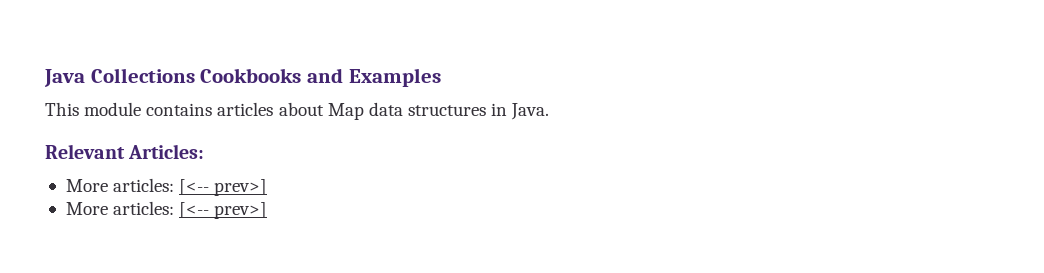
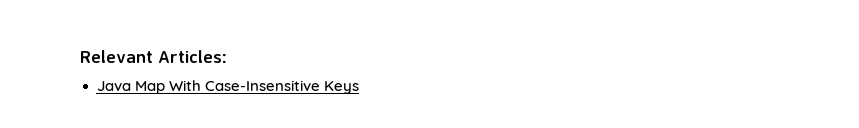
[44,68,441,87] [45,102,550,120] [45,144,205,159] [65,178,268,196] [65,201,268,219] Java Collections Cookbooks and Examples // This module contains articles about Map data structures in Java. // Relevant Articles: // More articles: [<-- prev>] // More articles: [<-- prev>] -> [80,50,227,63] [96,80,359,94] Relevant Articles: // Java Map With Case-Insensitive Keys

